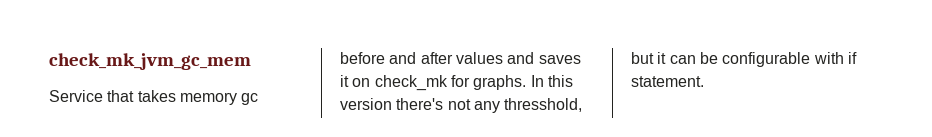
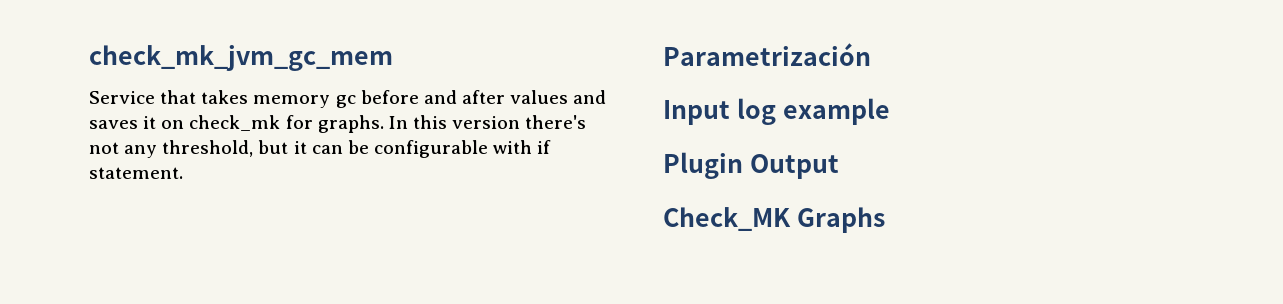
[504,98,583,112] thresshold, -> [162,140,254,157] threshold,
(704, 81) none -> [663,43,871,66] [663,98,890,125] [663,152,839,179] [663,207,885,233] // Parametrización // Input log example // Plugin Output // Check_MK Graphs

